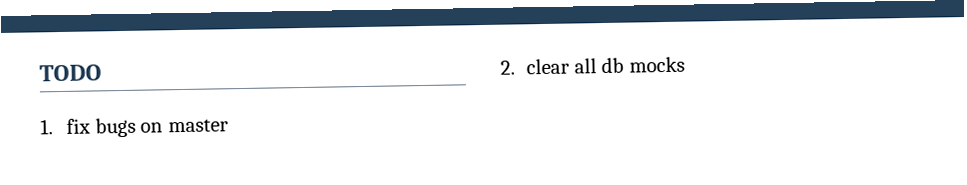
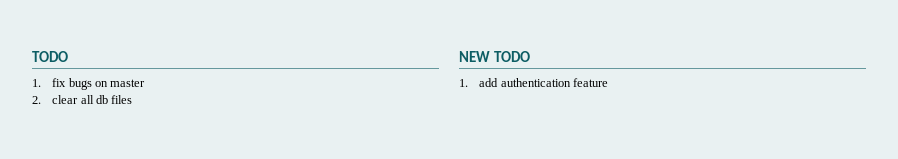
[628,56,685,73] mocks -> [111,95,133,104] [459,51,530,62] [459,78,608,87] files // NEW TODO // 1. add authentication feature

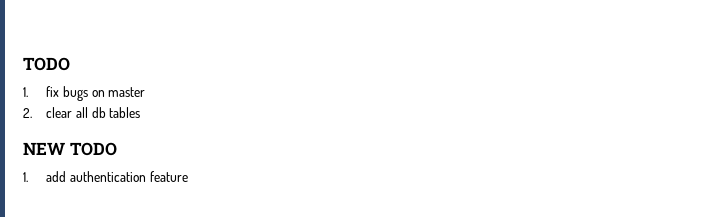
[111,95,133,104] files -> [109,107,141,118] tables

